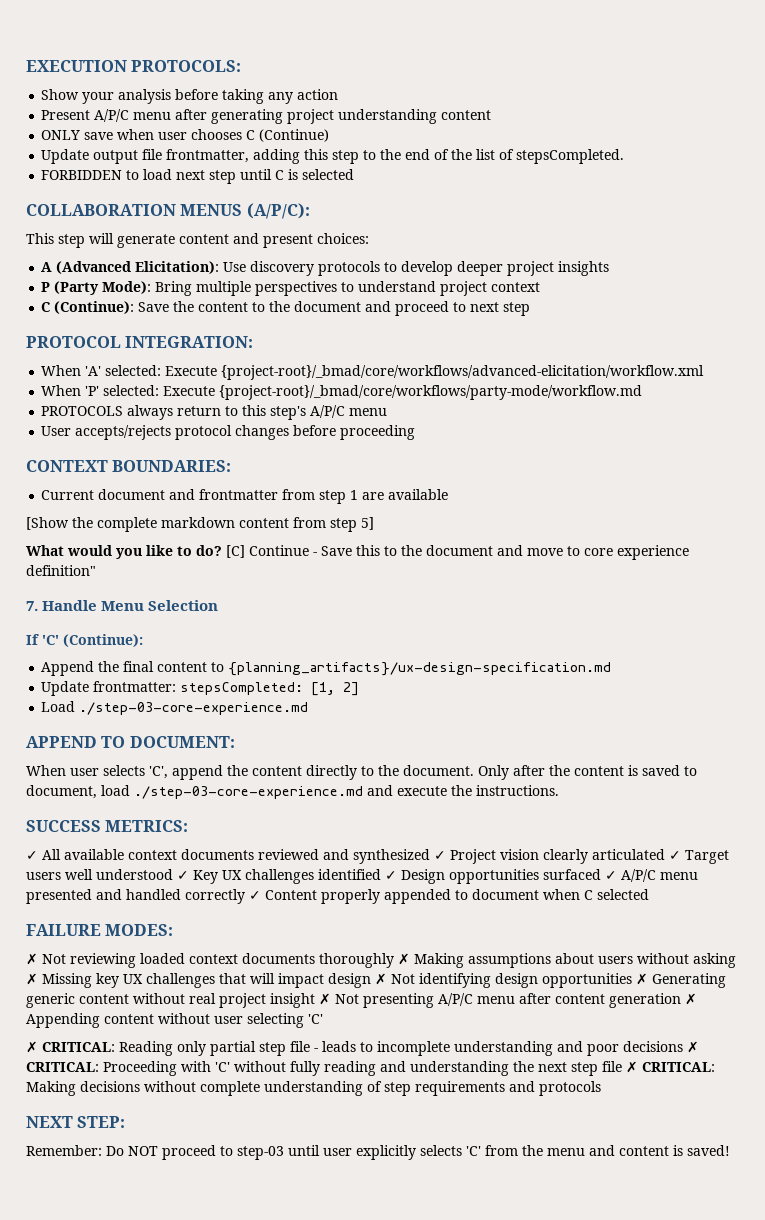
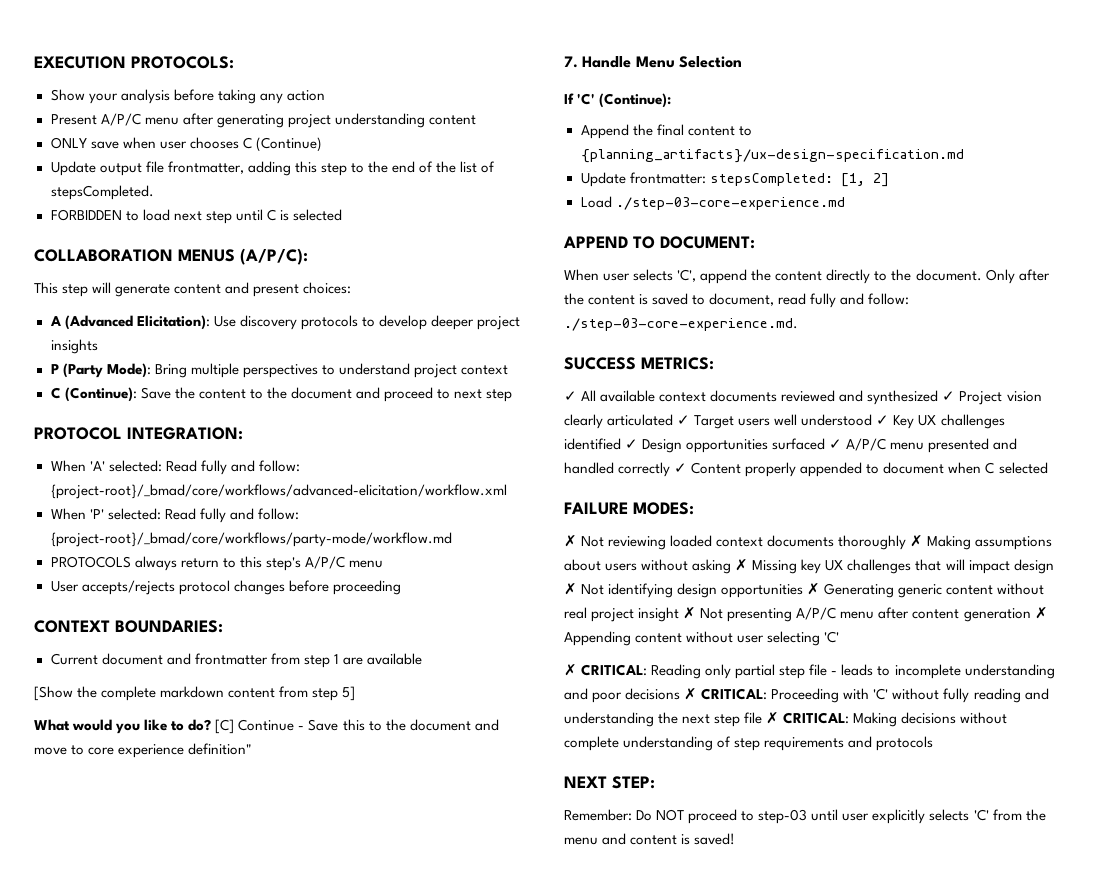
[165,366,218,376] Execute -> [165,460,300,475] Read fully and follow:
[163,386,216,396] Execute -> [164,508,299,523] Read fully and follow:
[101,785,559,799] load ./step-03-core-experience.md and execute the instructions. -> [778,293,910,308] [564,318,798,331] read fully and follow: ./step-03-core-experience.md.

